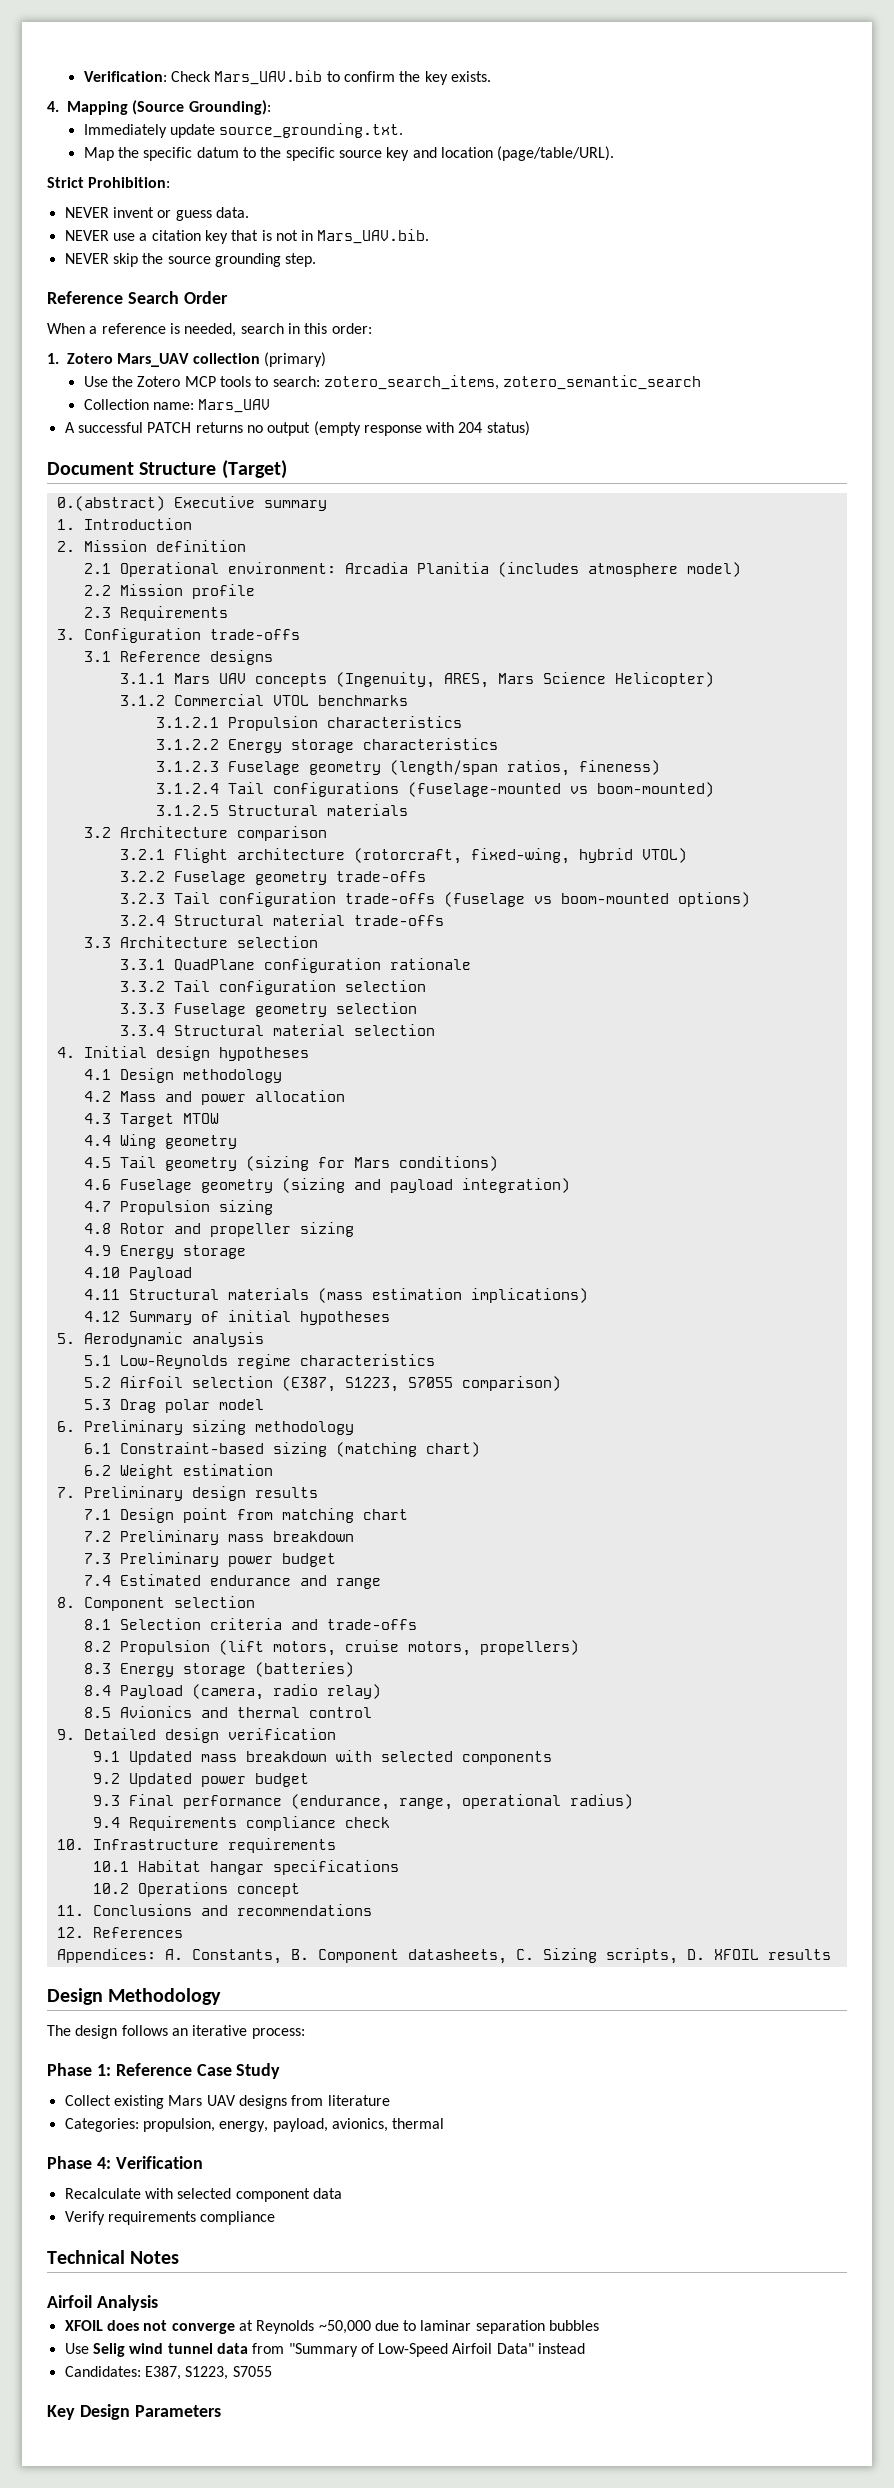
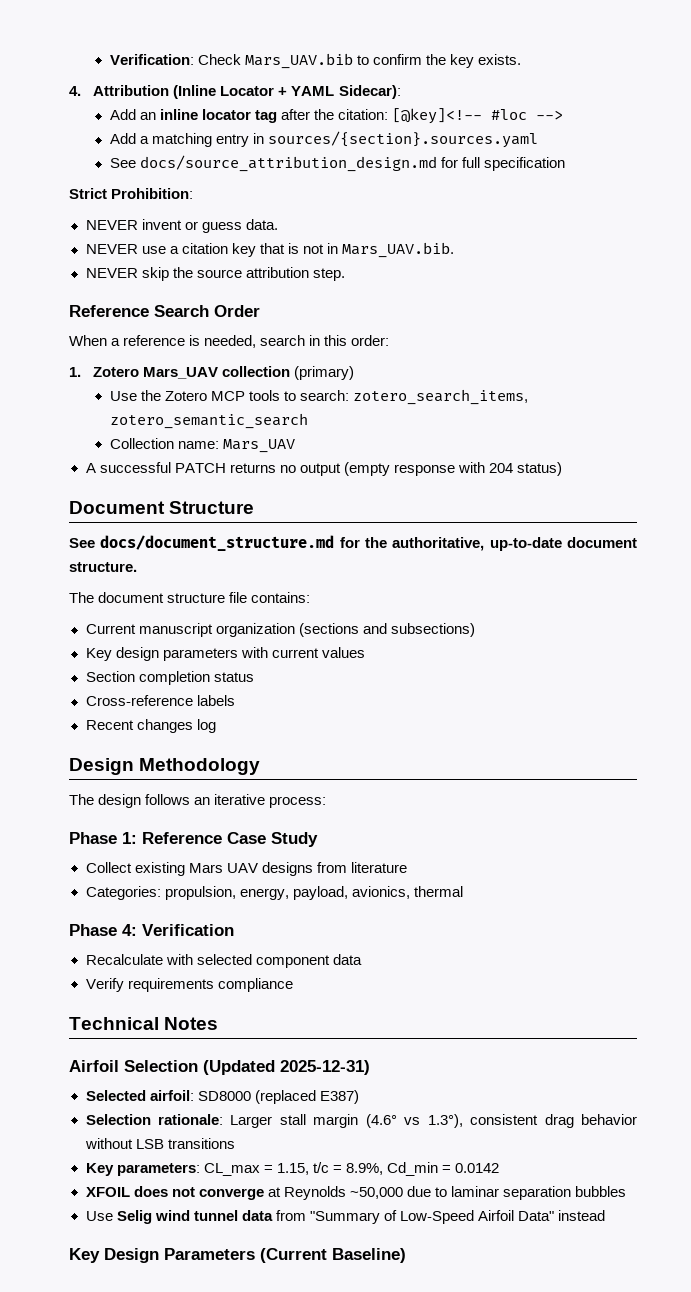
[67,100,271,115] [83,123,404,138] [83,146,615,161] Mapping (Source Grounding): // Immediately update source_grounding.txt. // Map the specific datum to the specific source key and location (page/table/URL). -> [93,85,401,99] [109,108,564,124] [109,131,539,148] [109,155,565,172] Attribution (Inline Locator + YAML Sidecar): // Add an inline locator tag after the citation: [@key]<!-- #loc --> // Add a matching entry in sources/{section}.sources.yaml // See docs/source_attribution_design.md for full specification
[214,253,281,267] grounding -> [245,267,309,278] attribution
[221,460,287,479] [56,496,327,511] [56,518,192,530] [56,540,246,552] [83,562,741,577] [83,584,255,599] [83,606,228,621] [56,628,300,643] [83,650,273,665] [119,672,714,688] [119,694,408,706] [155,716,462,731] [155,738,498,753] [155,760,660,776] [155,782,714,797] [155,804,408,816] [83,826,327,841] [119,848,687,864] [119,871,426,885] [119,892,750,907] [119,914,444,926] [83,936,318,948] [119,958,471,973] [119,980,426,995] [119,1002,417,1017] [119,1024,435,1036] [56,1046,309,1061] [83,1068,282,1083] [83,1090,345,1105] [83,1113,219,1127] [83,1134,237,1149] [83,1156,498,1171] [83,1178,570,1193] [83,1200,273,1215] [83,1222,354,1237] [83,1245,246,1259] [83,1267,192,1281] [83,1288,588,1303] [83,1310,390,1325] [56,1332,264,1347] [83,1354,435,1369] [83,1376,561,1392] [83,1399,264,1413] [56,1420,354,1435] [83,1442,480,1457] [83,1464,273,1479] [56,1486,318,1501] [83,1508,408,1523] [83,1530,354,1545] [83,1552,336,1567] [83,1574,381,1589] [56,1596,255,1611] [83,1618,417,1630] [83,1640,579,1656] [83,1662,354,1677] [83,1684,381,1700] [83,1706,372,1718] [56,1728,336,1743] [92,1750,552,1765] [92,1773,309,1787] [92,1794,633,1810] [92,1816,390,1831] [56,1838,336,1853] [92,1860,399,1875] [92,1882,300,1897] [56,1904,372,1916] [56,1927,183,1938] [56,1948,831,1964] (Target) // 0.(abstract) Executive summary // 1. Introduction // 2. Mission definition // 2.1 Operational environment: Arcadia Planitia (includes atmosphere model) // 2.2 Mission profile // 2.3 Requirements // 3. Configuration trade-offs // 3.1 Reference designs // 3.1.1 Mars UAV concepts (Ingenuity, ARES, Mars Science Helicopter) // 3.1.2 Commercial VTOL benchmarks // 3.1.2.1 Propulsion characteristics // 3.1.2.2 Energy storage characteristics // 3.1.2.3 Fuselage geometry (length/span ratios, fineness) // 3.1.2.4 Tail configurations (fuselage-mounted vs boom-mounted) // 3.1.2.5 Structural materials // 3.2 Architecture comparison // 3.2.1 Flight architecture (rotorcraft, fixed-wing, hybrid VTOL) // 3.2.2 Fuselage geometry trade-offs // 3.2.3 Tail configuration trade-offs (fuselage vs boom-mounted options) // 3.2.4 Structural material trade-offs // 3.3 Architecture selection // 3.3.1 QuadPlane configuration rationale // 3.3.2 Tail configuration selection // 3.3.3 Fuselage geometry selection // 3.3.4 Structural material selection // 4. Initial design hypotheses // 4.1 Design methodology // 4.2 Mass and power allocation // 4.3 Target MTOW // 4.4 Wing geometry // 4.5 Tail geometry (sizing for Mars conditions) // 4.6 Fuselage geometry (sizing and payload integration) // 4.7 Propulsion sizing // 4.8 Rotor and propeller sizing // 4.9 Energy storage // 4.10 Payload // 4.11 Structural materials (mass estimation implications) // 4.12 Summary of initial hypotheses // 5. Aerodynamic analysis // 5.1 Low-Reynolds regime characteristics // 5.2 Airfoil selection (E387, S1223, S7055 comparison) // 5.3 Drag polar model // 6. Preliminary sizing methodology // 6.1 Constraint-based sizing (matching chart) // 6.2 Weight estimation // 7. Preliminary design results // 7.1 Design point from matching chart // 7.2 Preliminary mass breakdown // 7.3 Preliminary power budget // 7.4 Estimated endurance and range // 8. Component selection // 8.1 Selection criteria and trade-offs // 8.2 Propulsion (lift motors, cruise motors, propellers) // 8.3 Energy storage (batteries) // 8.4 Payload (camera, radio relay) // 8.5 Avionics and thermal control // 9. Detailed design verification // 9.1 Updated mass breakdown with selected components // 9.2 Updated power budget // 9.3 Final performance (endurance, range, operational radius) // 9.4 Requirements compliance check // 10. Infrastructure requirements // 10.1 Habitat hangar specifications // 10.2 Operations concept // 11. Conclusions and recommendations // 12. References // Appendices: A. Constants, B. Component datasheets, C. Sizing scripts, D. XFOIL results -> [69,535,637,551] [69,562,137,572] [69,592,311,603] [85,623,475,637] [85,647,365,661] [85,671,254,685] [85,695,235,706] [85,719,216,733] // See docs/document_structure.md for the authoritative, up-to-date document structure. // The document structure file contains: // Current manuscript organization (sections and subsections) // Key design parameters with current values // Section completion status // Cross-reference labels // Recent changes log
[96,2295,158,2311] Analysis -> [124,1060,370,1075] [85,1090,359,1104] [85,1114,637,1128] [84,1138,235,1149] [85,1162,500,1176] Selection (Updated 2025-12-31) // Selected airfoil: SD8000 (replaced E387) // Selection rationale: Larger stall margin (4.6° vs 1.3°), consistent drag behavior without LSB transitions // Key parameters: CL_max = 1.15, t/c = 8.9%, Cd_min = 0.0142
[64,2366,272,2380] // Candidates: E387, S1223, S7055 -> (606, 1215) none
(221, 2411) none -> [260,1248,406,1263] (Current Baseline)

